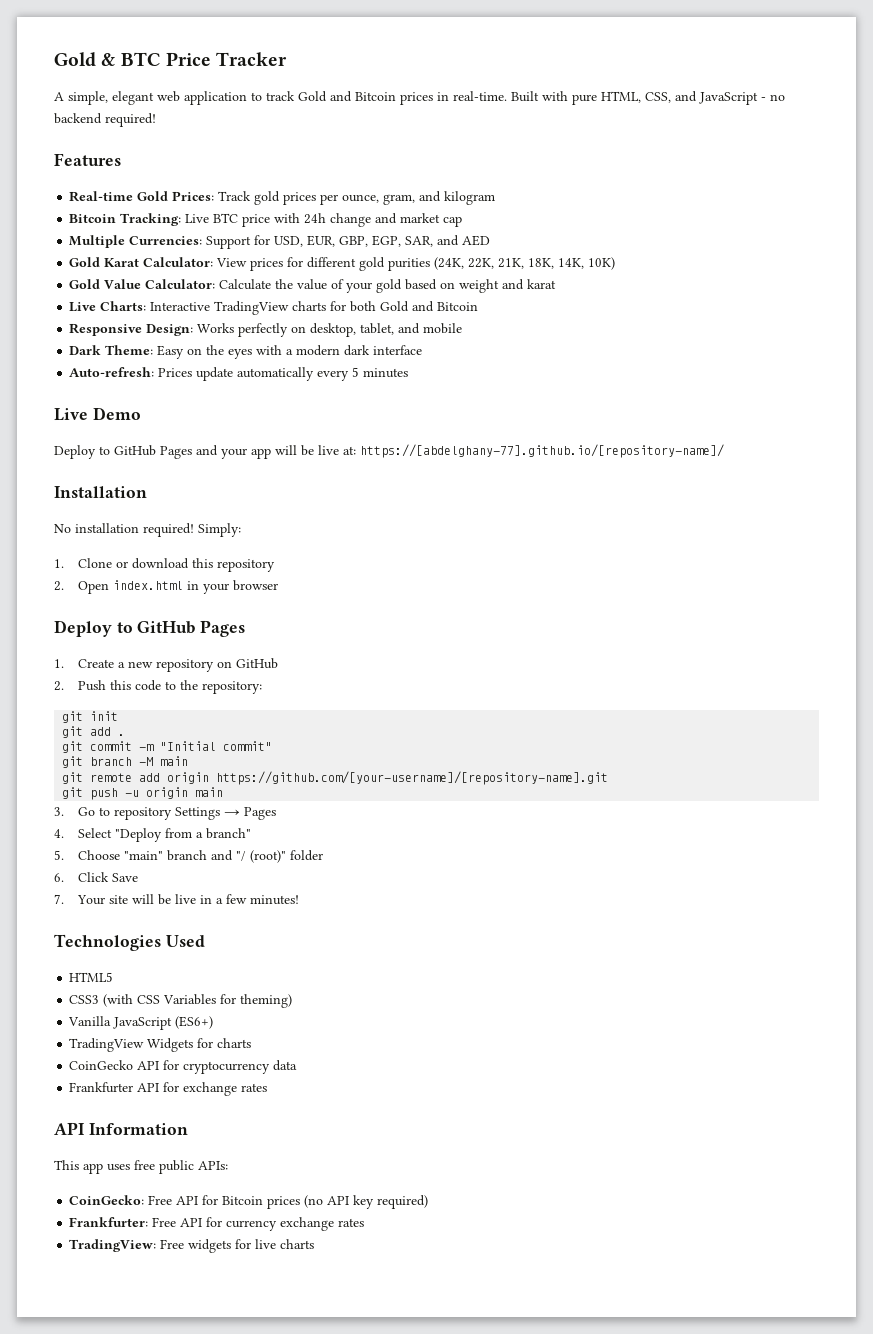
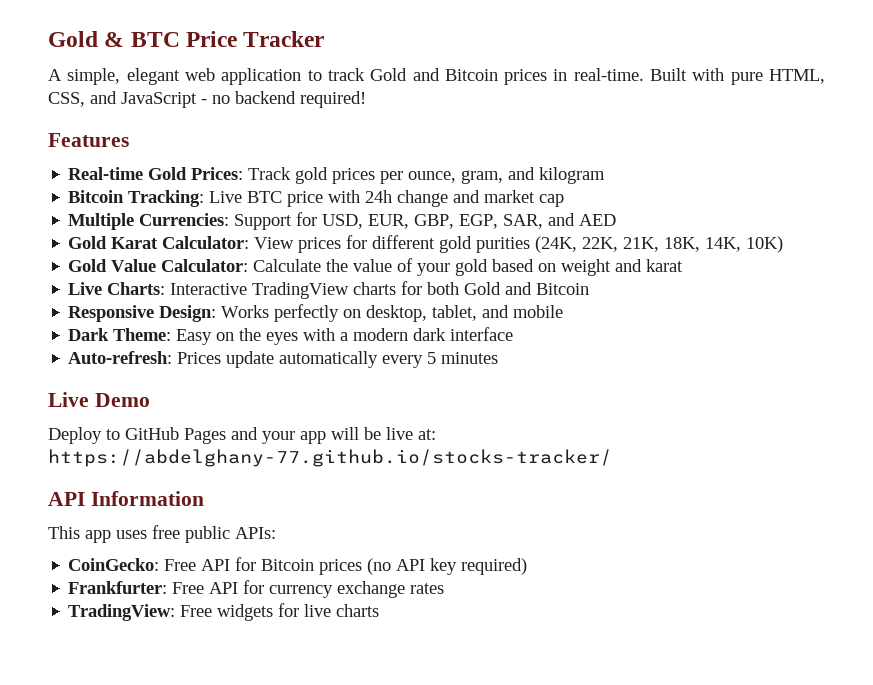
[360,444,724,458] [54,486,147,498] [54,523,241,537] [54,558,275,572] [54,580,278,594] [54,620,246,637] [54,658,278,672] [54,680,262,694] [62,711,119,723] [62,726,126,738] [62,741,273,753] [62,756,189,768] [62,771,609,785] [62,787,224,800] [54,807,276,820] [54,828,251,842] [54,850,323,863] [54,872,138,882] [54,894,299,905] [54,934,205,951] [69,972,114,982] [69,994,293,1008] [68,1016,214,1030] [69,1038,252,1052] [69,1060,298,1074] [69,1082,268,1096] https://[abdelghany-77].github.io/[repository-name]/ // Installation // No installation required! Simply: // 1. Clone or download this repository // 2. Open index.html in your browser // Deploy to GitHub Pages // 1. Create a new repository on GitHub // 2. Push this code to the repository: // git init // git add . // git commit -m "Initial commit" // git branch -M main // git remote add origin https://github.com/[your-username]/[repository-name].git // git push -u origin main // 3. Go to repository Settings → Pages // 4. Select "Deploy from a branch" // 5. Choose "main" branch and "/ (root)" folder // 6. Click Save // 7. Your site will be live in a few minutes! // Technologies Used // HTML5 // CSS3 (with CSS Variables for theming) // Vanilla JavaScript (ES6+) // TradingView Widgets for charts // CoinGecko API for cryptocurrency data // Frankfurter API for exchange rates -> [48,449,612,467] https://abdelghany-77.github.io/stocks-tracker/

